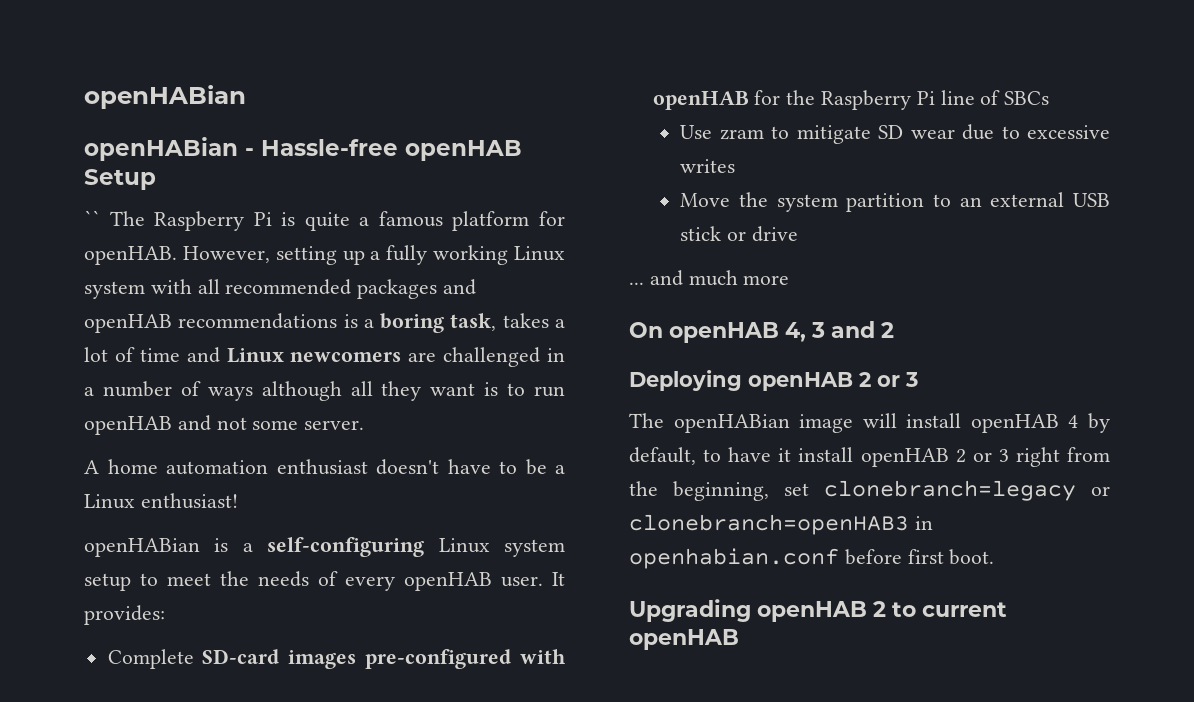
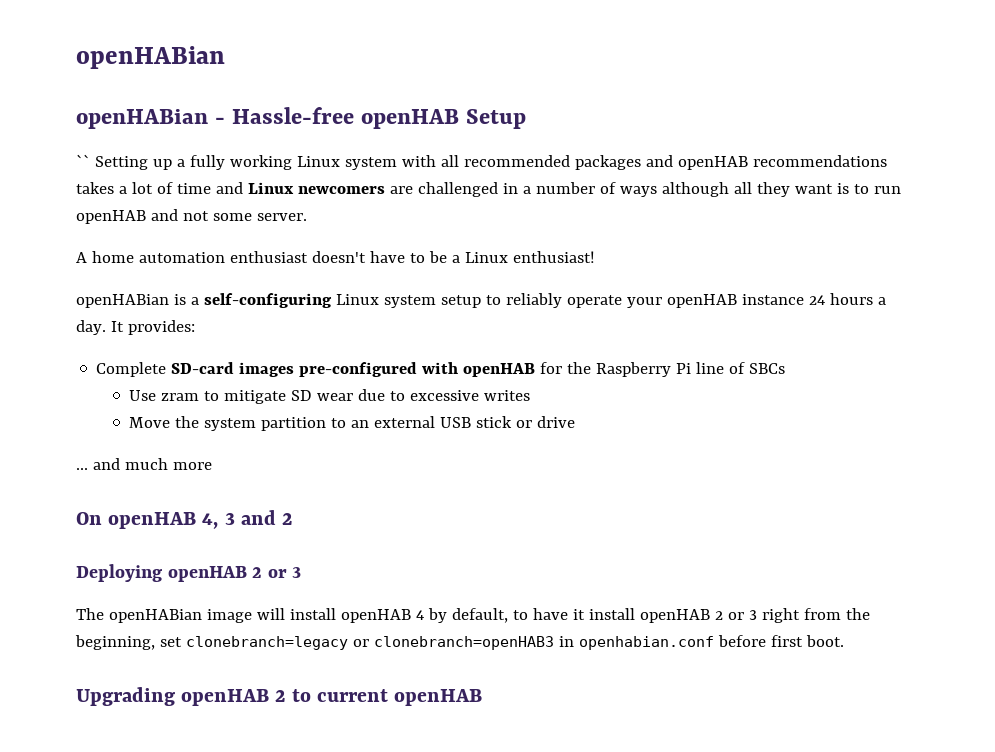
[109,211,565,231] [84,246,337,265] The Raspberry Pi is quite a famous platform for openHAB. However, setting -> [94,156,148,170] Setting
[343,313,497,333] is a boring task, -> (887, 161) none
[167,571,543,591] meet the needs of every openHAB user. -> [505,293,886,308] [76,320,106,335] reliably operate your openHAB instance 24 hours a day.

